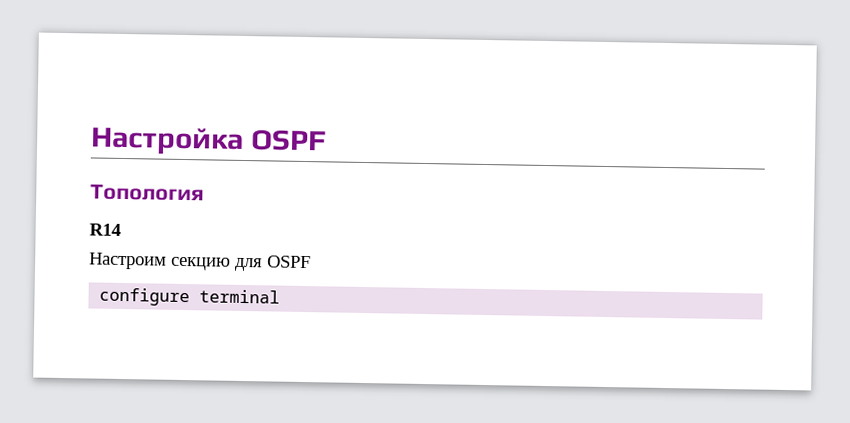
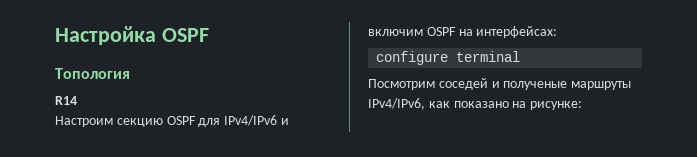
[234,255,311,272] для OSPF -> [166,115,289,127] [368,26,558,38] OSPF для IPv4/IPv6 и включим OSPF на интерфейсах:
(281, 296) none -> [368,78,632,90] [368,98,583,110] // Посмотрим соседей и полученые маршруты IPv4/IPv6, как показано на рисунке:

